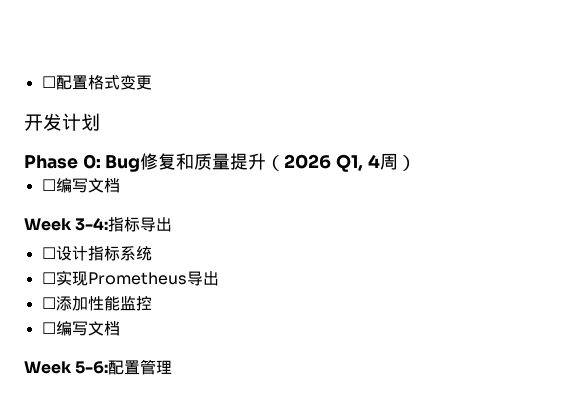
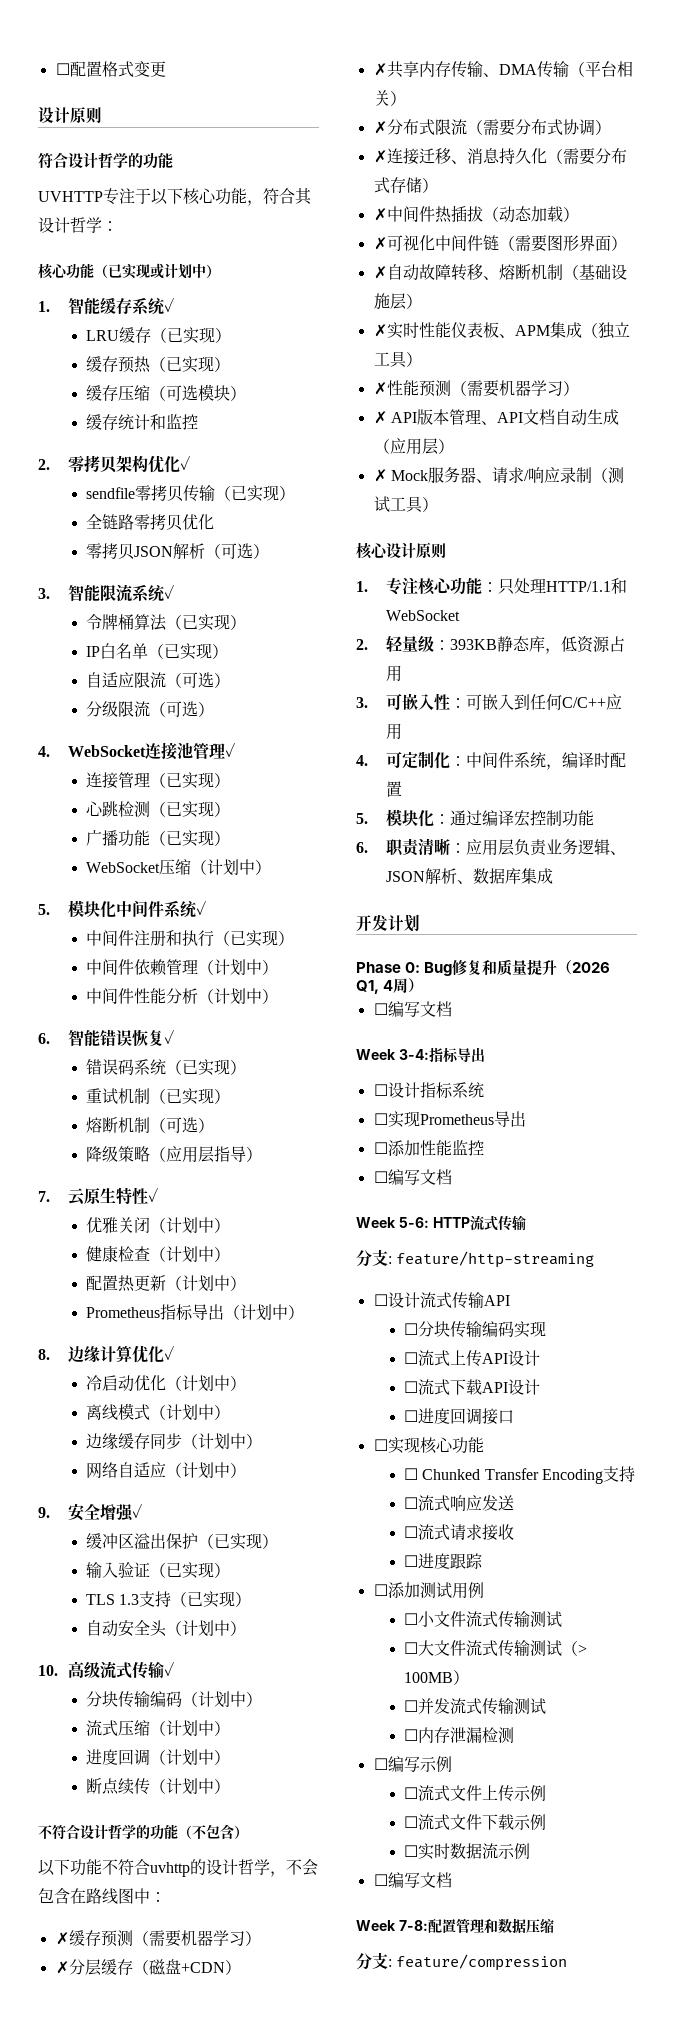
(152, 82) none -> [38,107,102,124] [38,152,173,169] [38,188,312,206] [38,217,118,233] [38,263,220,279] [38,297,175,315] [86,327,232,344] [86,356,231,373] [86,384,247,401] [86,413,199,430] [38,455,191,473] [86,485,296,502] [86,514,215,531] [86,543,270,560] [38,584,175,602] [86,614,247,631] [86,643,229,660] [86,672,231,688] [86,701,215,717] [38,742,236,760] [86,772,231,789] [86,801,231,818] [86,830,231,847] [86,859,272,876] [38,900,207,918] [86,930,295,947] [86,959,279,976] [86,988,279,1005] [38,1029,175,1047] [86,1059,247,1076] [86,1088,231,1105] [86,1117,215,1133] [86,1146,263,1163] [38,1187,159,1206] [86,1217,231,1234] [86,1245,231,1263] [86,1275,247,1292] [86,1304,305,1321] [38,1345,175,1363] [86,1375,247,1392] [86,1403,231,1421] [86,1433,263,1450] [86,1462,247,1479] [38,1503,143,1521] [86,1533,279,1550] [86,1562,231,1579] [86,1591,252,1608] [86,1620,247,1637] [38,1661,175,1679] [86,1691,263,1708] [86,1720,231,1737] [86,1749,231,1766] [86,1778,231,1795] [38,1824,248,1840] [38,1859,318,1877] [38,1888,166,1904] [55,1930,261,1947] [55,1959,241,1976] [373,61,633,78] [373,90,406,106] [373,119,611,136] [373,148,627,165] [373,177,438,193] [373,205,579,223] [373,235,627,252] [373,264,627,281] [373,293,422,310] [373,322,630,339] [373,351,422,368] [373,380,579,397] [373,409,619,426] [373,438,454,455] [373,467,624,483] [373,496,438,513] [356,542,446,559] [356,577,628,595] [386,610,461,621] [356,636,626,654] [386,665,403,682] [356,693,623,710] [386,723,403,740] [356,751,627,770] [386,781,403,797] [356,809,595,827] [356,838,627,857] [386,868,554,884] // 设计原则 // 符合设计哲学的功能 // UVHTTP专注于以下核心功能，符合其设计哲学： // 核心功能（已实现或计划中） // 1.智能缓存系统✓ // LRU缓存（已实现） // 缓存预热（已实现） // 缓存压缩（可选模块） // 缓存统计和监控 // 2.零拷贝架构优化✓ // sendfile零拷贝传输（已实现） // 全链路零拷贝优化 // 零拷贝JSON解析（可选） // 3.智能限流系统✓ // 令牌桶算法（已实现） // IP白名单（已实现） // 自适应限流（可选） // 分级限流（可选） // 4. WebSocket连接池管理✓ // 连接管理（已实现） // 心跳检测（已实现） // 广播功能（已实现） // WebSocket压缩（计划中） // 5.模块化中间件系统✓ // 中间件注册和执行（已实现） // 中间件依赖管理（计划中） // 中间件性能分析（计划中） // 6.智能错误恢复✓ // 错误码系统（已实现） // 重试机制（已实现） // 熔断机制（可选） // 降级策略（应用层指导） // 7.云原生特性✓ // 优雅关闭（计划中） // 健康检查（计划中） // 配置热更新（计划中） // Prometheus指标导出（计划中） // 8.边缘计算优化✓ // 冷启动优化（计划中） // 离线模式（计划中） // 边缘缓存同步（计划中） // 网络自适应（计划中） // 9.安全增强✓ // 缓冲区溢出保护（已实现） // 输入验证（已实现） // TLS 1.3支持（已实现） // 自动安全头（计划中） // 10.高级流式传输✓ // 分块传输编码（计划中） // 流式压缩（计划中） // 进度回调（计划中） // 断点续传（计划中） // 不符合设计哲学的功能（不包含） // 以下功能不符合uvhttp的设计哲学，不会包含在路线图中： // ✗缓存预测（需要机器学习） // ✗分层缓存（磁盘+CDN） // ✗共享内存传输、DMA传输（平台相关） // ✗分布式限流（需要分布式协调） // ✗连接迁移、消息持久化（需要分布式存储） // ✗中间件热插拔（动态加载） // ✗可视化中间件链（需要图形界面） // ✗自动故障转移、熔断机制（基础设施层） // ✗实时性能仪表板、APM集成（独立工具） // ✗性能预测（需要机器学习） // ✗ API版本管理、API文档自动生成（应用层） // ✗ Mock服务器、请求/响应录制（测试工具） // 核心设计原则 // 1.专注核心功能：只处理HTTP/1.1和WebSocket // 2.轻量级：393KB静态库，低资源占用 // 3.可嵌入性：可嵌入到任何C/C++应用 // 4.可定制化：中间件系统，编译时配置 // 5.模块化：通过编译宏控制功能 // 6.职责清晰：应用层负责业务逻辑、JSON解析、数据库集成
[108,359,173,375] 配置管理 -> [432,1215,526,1231] [356,1249,595,1268] [373,1292,510,1309] [404,1321,547,1338] [404,1350,541,1367] [404,1379,541,1395] [404,1408,515,1425] [373,1437,484,1454] [404,1466,635,1484] [404,1495,515,1511] [404,1524,515,1541] [404,1553,484,1569] [373,1582,484,1599] [404,1611,563,1628] [404,1640,588,1657] [404,1670,470,1685] [404,1698,547,1715] [404,1727,515,1743] [373,1756,452,1772] [404,1785,547,1802] [404,1814,547,1830] [404,1843,531,1860] [373,1872,452,1888] [356,1918,554,1934] [356,1952,568,1971] HTTP流式传输 // 分支: feature/http-streaming // ☐设计流式传输API // ☐分块传输编码实现 // ☐流式上传API设计 // ☐流式下载API设计 // ☐进度回调接口 // ☐实现核心功能 // ☐ Chunked Transfer Encoding支持 // ☐流式响应发送 // ☐流式请求接收 // ☐进度跟踪 // ☐添加测试用例 // ☐小文件流式传输测试 // ☐大文件流式传输测试（> 100MB） // ☐并发流式传输测试 // ☐内存泄漏检测 // ☐编写示例 // ☐流式文件上传示例 // ☐流式文件下载示例 // ☐实时数据流示例 // ☐编写文档 // Week 7-8:配置管理和数据压缩 // 分支: feature/compression

